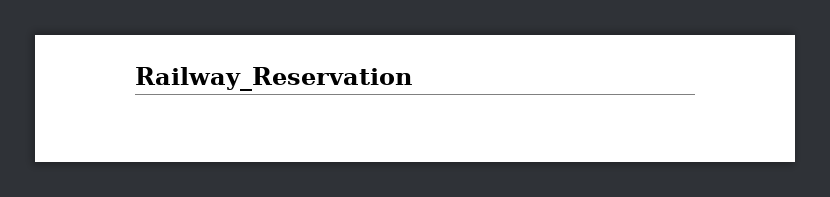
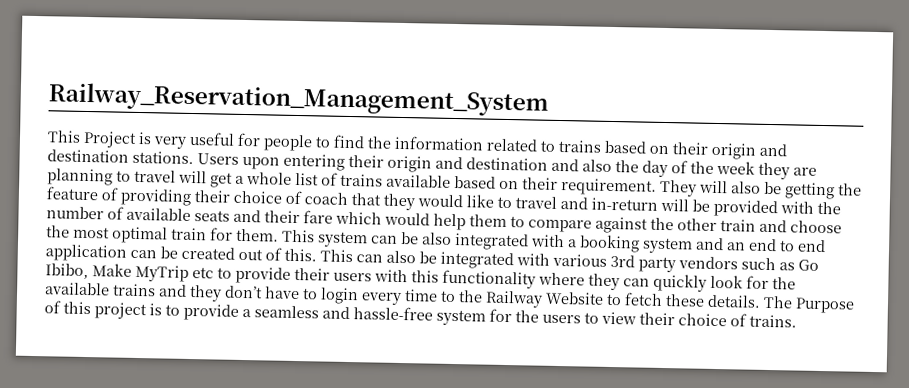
[135,67,412,91] Railway_Reservation -> [48,82,549,117] [47,130,788,160] [47,149,817,180] [47,168,862,200] [46,186,841,218] [46,206,842,234] [46,225,826,254] [45,244,819,273] [45,263,796,292] [45,282,855,314] [44,300,797,328] Railway_Reservation_Management_System // This Project is very useful for people to find the information related to trains based on their origin and destination stations. Users upon entering their origin and destination and also the day of the week they are planning to travel will get a whole list of trains available based on their requirement. They will also be getting the feature of providing their choice of coach that they would like to travel and in-return will be provided with the number of available seats and their fare which would help them to compare against the other train and choose the most optimal train for them. This system can be also integrated with a booking system and an end to end application can be created out of this. This can also be integrated with various 3rd party vendors such as Go Ibibo, Make MyTrip etc to provide their users with this functionality where they can quickly look for the available trains and they don’t have to login every time to the Railway Website to fetch these details. The Purpose of this project is to provide a seamless and hassle-free system for the users to view their choice of trains.

